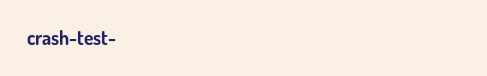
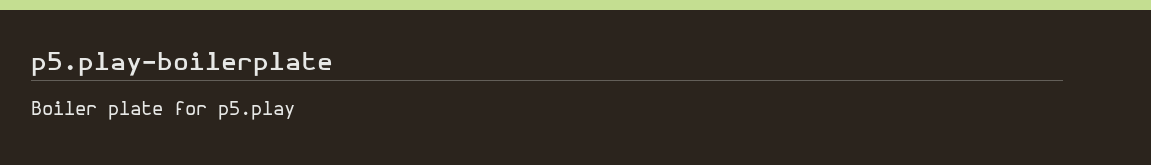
[27,30,116,45] crash-test- -> [31,52,333,76] [31,101,295,120] p5.play-boilerplate // Boiler plate for p5.play

